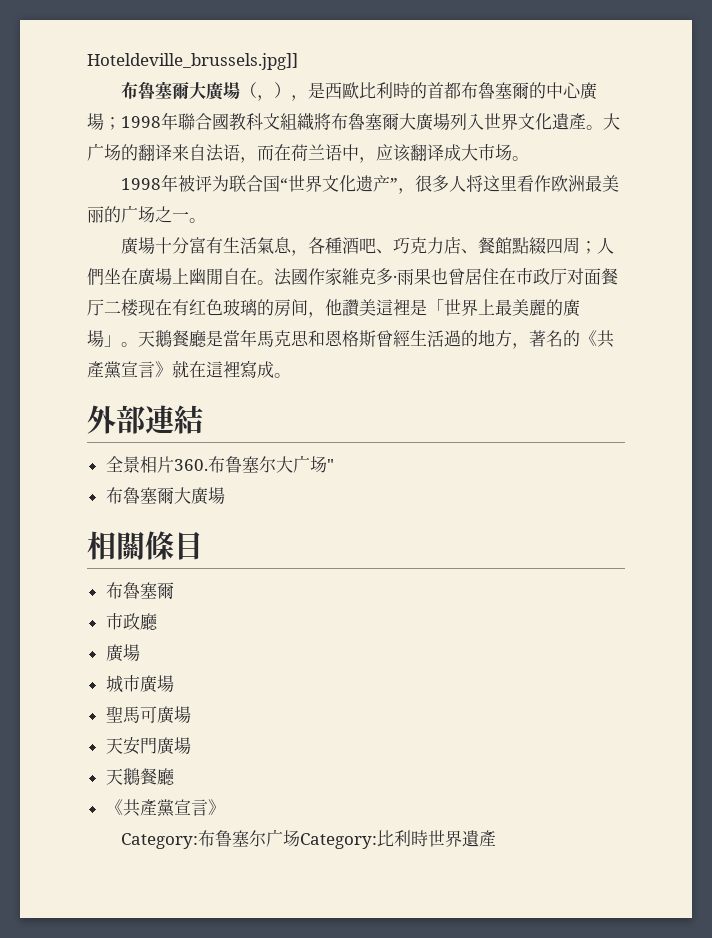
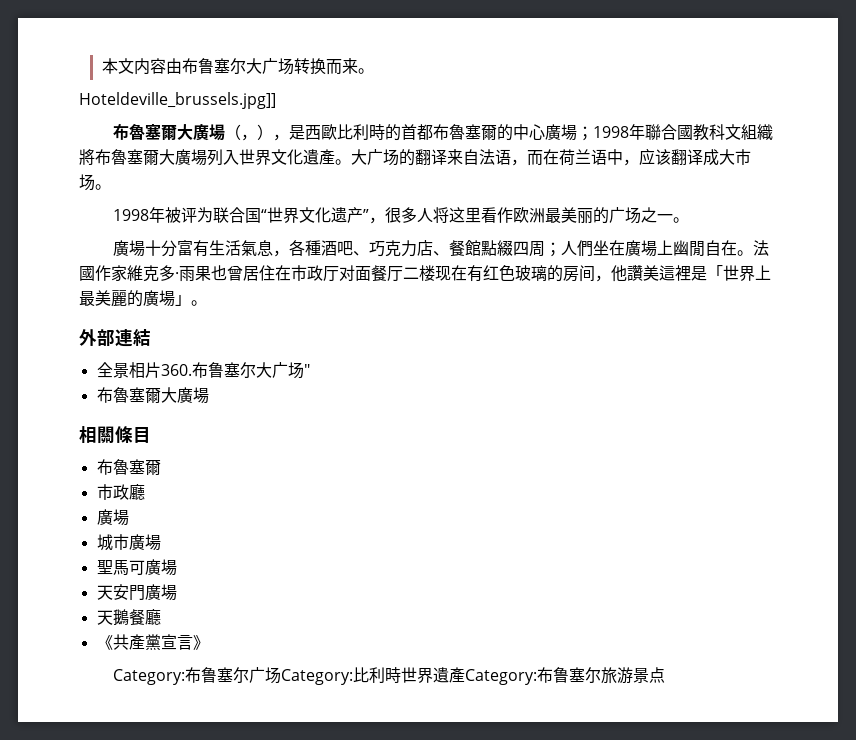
(87, 61) none -> [101,58,374,75] 本文内容由布鲁塞尔大广场转换而来。 //
[138,329,614,349] [87,360,291,379] 天鵝餐廳是當年馬克思和恩格斯曾經生活過的地方，著名的《共產黨宣言》就在這裡寫成。 -> (207, 303) none
(497, 838) none -> [465,667,666,685] Category:布鲁塞尔旅游景点

